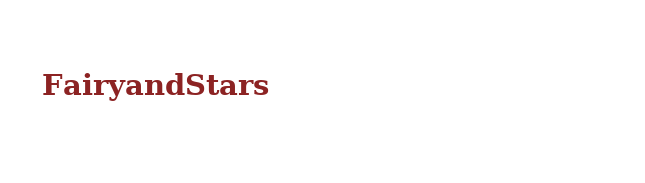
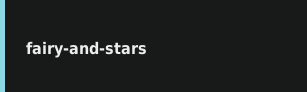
[42,73,269,101] FairyandStars -> [26,41,147,58] fairy-and-stars

